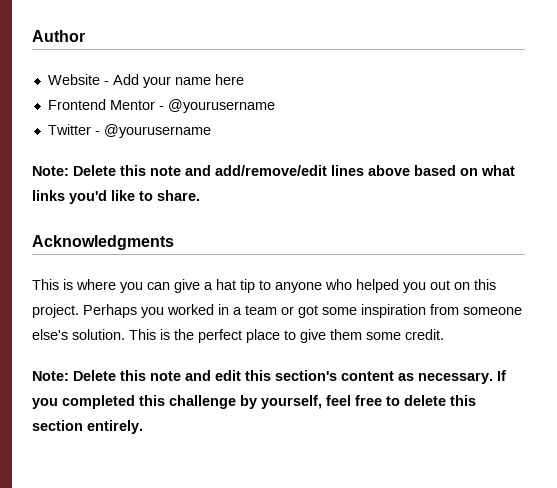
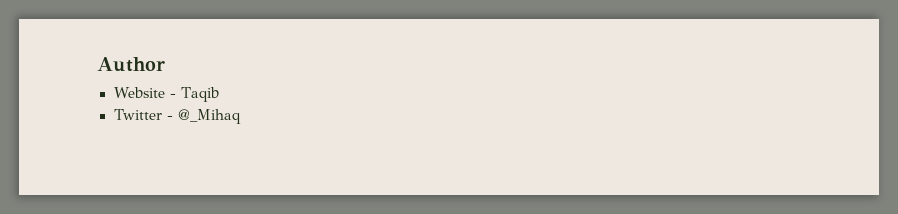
[112,74,244,88] [47,99,275,113] [47,124,211,138] [32,165,515,176] [32,190,200,204] [32,235,174,250] [32,279,496,293] [32,304,522,318] [32,329,444,343] [32,370,506,384] [32,395,476,409] [32,420,143,434] Add your name here // Frontend Mentor - @yourusername // Twitter - @yourusername // Note: Delete this note and add/remove/edit lines above based on what links you'd like to share. // Acknowledgments // This is where you can give a hat tip to anyone who helped you out on this project. Perhaps you worked in a team or got some inspiration from someone else's solution. This is the perfect place to give them some credit. // Note: Delete this note and edit this section's content as necessary. If you completed this challenge by yourself, feel free to delete this section entirely. -> [181,87,220,102] [113,109,242,124] Taqib // Twitter - @_Mihaq

